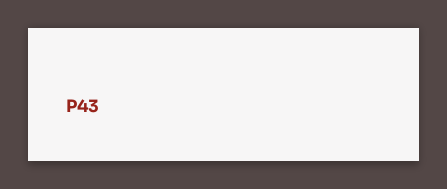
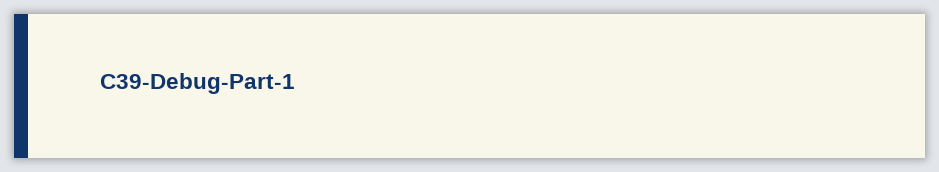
[66,99,99,113] P43 -> [100,73,295,94] C39-Debug-Part-1

